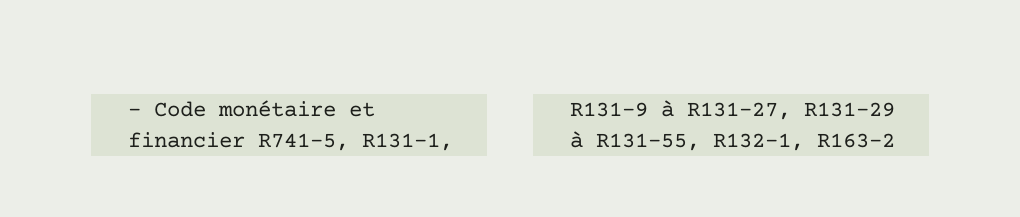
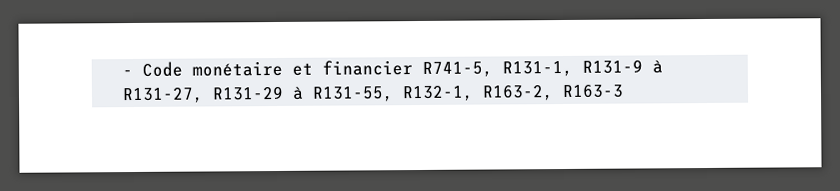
[817,133,896,148] R163-2 -> [481,84,624,101] R163-2, R163-3

